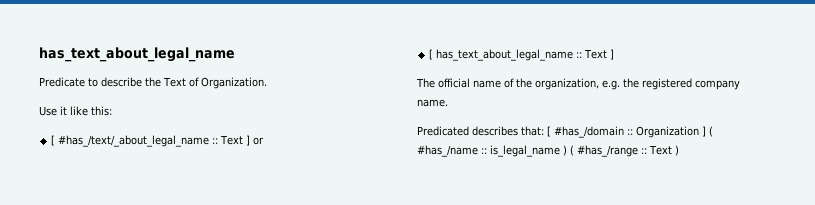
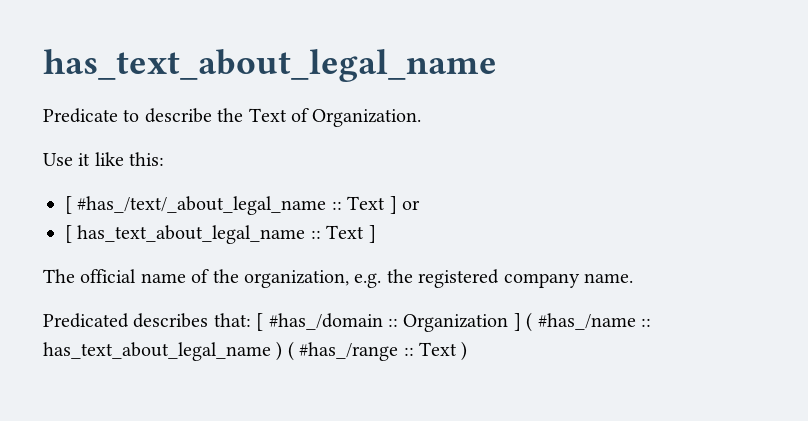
[490,145,560,157] is_legal_name -> [43,342,271,361] has_text_about_legal_name

